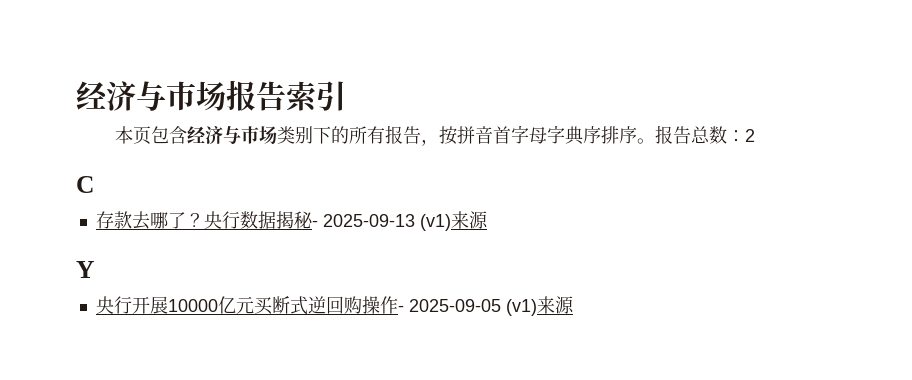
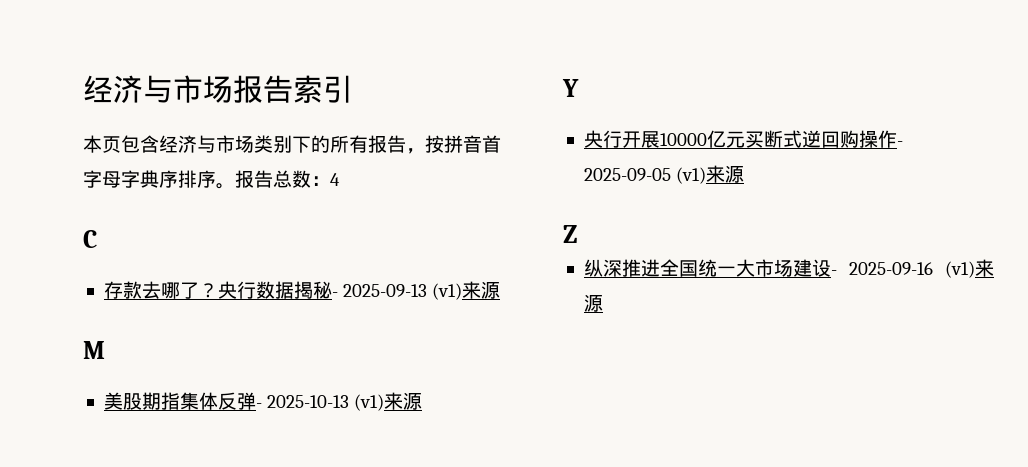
[745,129,756,142] 2 -> [330,173,340,186] 4
(488, 220) none -> [83,341,105,359] [103,392,423,411] // M // 美股期指集体反弹- 2025-10-13 (v1)来源
(574, 305) none -> [563,225,577,243] [583,259,994,278] [583,294,603,312] // Z // 纵深推进全国统一大市场建设- 2025-09-16 (v1)来源

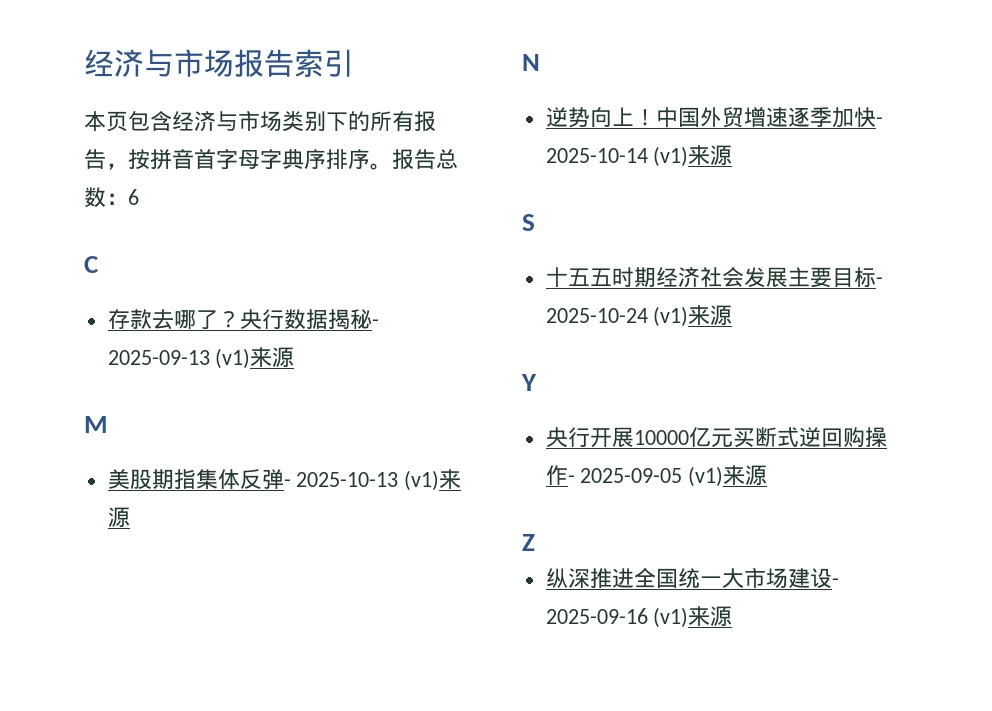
[330,173,340,186] 4 -> [128,189,139,205] 6
(423, 401) none -> [522,54,540,71] [545,107,883,128] [545,145,733,167] [522,214,535,231] [545,267,883,288] [545,305,733,327] // N // 逆势向上！中国外贸增速逐季加快- 2025-10-14 (v1)来源 // S // 十五五时期经济社会发展主要目标- 2025-10-24 (v1)来源

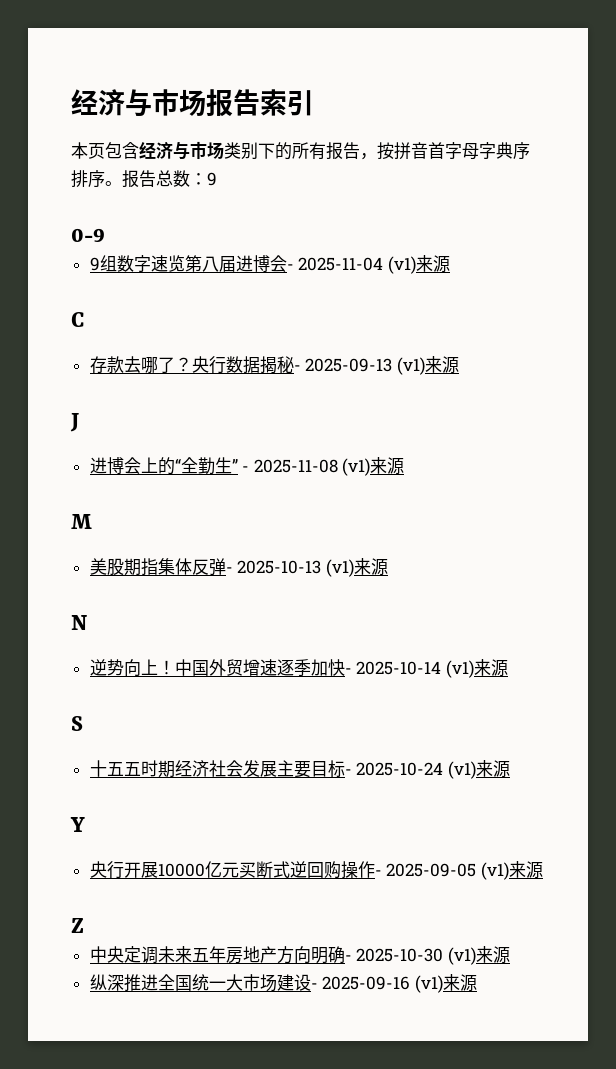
[128,189,139,205] 6 -> [207,172,217,186] [71,228,105,242] [89,255,450,274] 9 // 0-9 // 9组数字速览第八届进博会- 2025-11-04 (v1)来源
(295, 357) none -> [70,413,79,432] [89,457,405,476] // J // 进博会上的“全勤生” - 2025-11-08 (v1)来源
(535, 542) none -> [89,946,510,965] // 中央定调未来五年房地产方向明确- 2025-10-30 (v1)来源

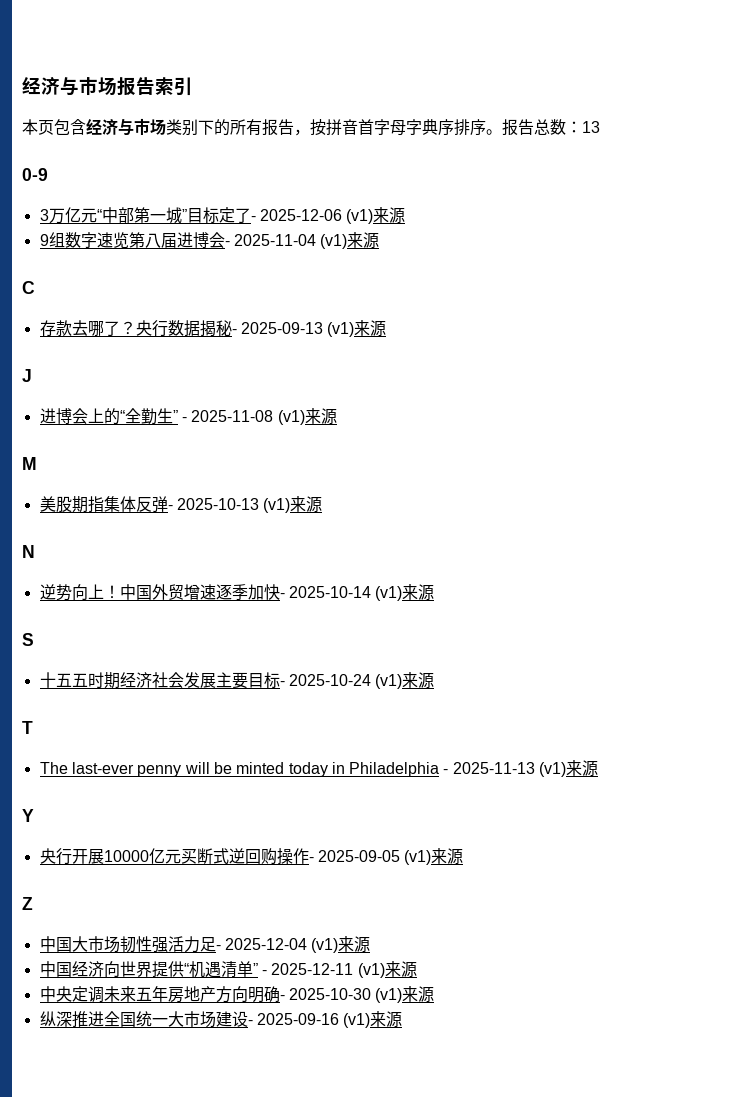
[207,172,217,186] 9 -> [582,121,600,133] 13
(105, 235) none -> [39,207,406,224] // 3万亿元“中部第一城”目标定了- 2025-12-06 (v1)来源
(510, 769) none -> [22,721,33,734] [39,760,599,777] // T // The last-ever penny will be minted today in Philadelphia - 2025-11-13 (v1)来源
(84, 925) none -> [39,936,371,953] [39,961,417,978] // 中国大市场韧性强活力足- 2025-12-04 (v1)来源 // 中国经济向世界提供“机遇清单” - 2025-12-11 (v1)来源

